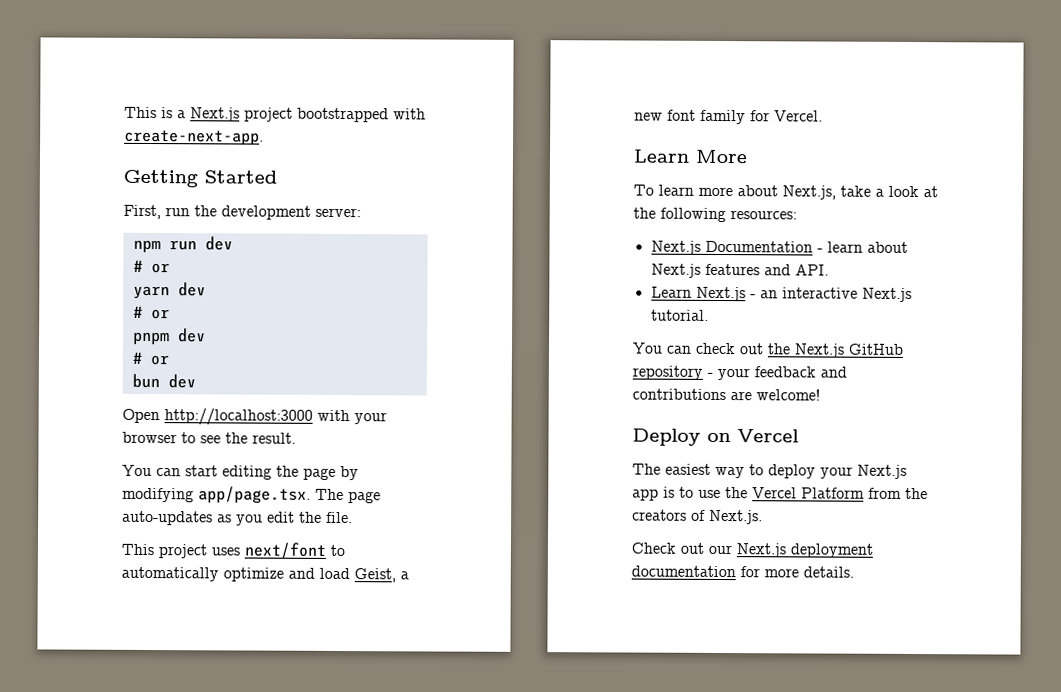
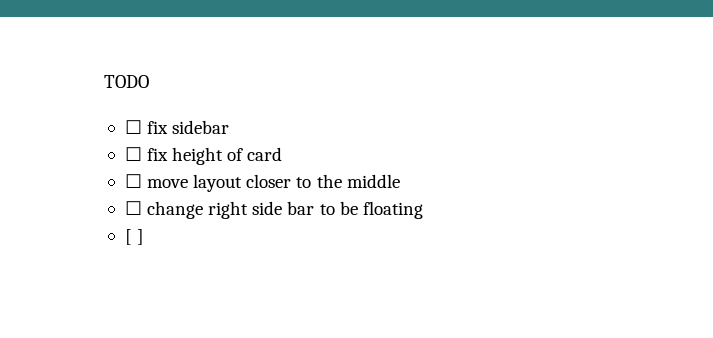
[124,106,426,123] [124,129,264,146] [123,169,277,188] [123,204,361,220] [132,236,233,254] [132,259,170,274] [132,282,206,300] [132,305,170,320] [132,328,206,346] [131,351,169,366] [131,373,196,389] [122,408,387,426] [122,431,296,444] [122,464,359,481] [122,486,381,504] [122,510,353,526] [121,542,345,559] [121,566,409,583] [634,109,823,125] [633,149,748,164] [633,184,938,200] [633,207,797,223] [650,240,908,255] [650,263,829,278] [650,286,912,302] [650,309,709,321] [632,342,904,358] [632,365,847,381] [632,388,820,401] [632,428,799,446] [632,463,907,479] [632,486,928,501] [632,509,763,525] [631,542,873,558] [631,565,854,578] This is a Next.js project bootstrapped with create-next-app. // Getting Started // First, run the development server: // npm run dev // # or // yarn dev // # or // pnpm dev // # or // bun dev // Open http://localhost:3000 with your browser to see the result. // You can start editing the page by modifying app/page.tsx. The page auto-updates as you edit the file. // This project uses next/font to automatically optimize and load Geist, a new font family for Vercel. // Learn More // To learn more about Next.js, take a look at the following resources: // Next.js Documentation - learn about Next.js features and API. // Learn Next.js - an interactive Next.js tutorial. // You can check out the Next.js GitHub repository - your feedback and contributions are welcome! // Deploy on Vercel // The easiest way to deploy your Next.js app is to use the Vercel Platform from the creators of Next.js. // Check out our Next.js deployment documentation for more details. -> [104,75,149,88] [124,120,230,134] [124,147,283,165] [124,174,400,192] [124,201,423,219] [124,229,145,245] TODO // ☐ fix sidebar // ☐ fix height of card // ☐ move layout closer to the middle // ☐ change right side bar to be floating // [ ]

